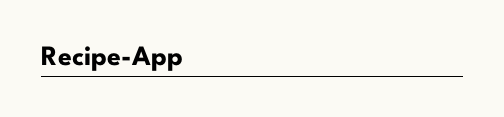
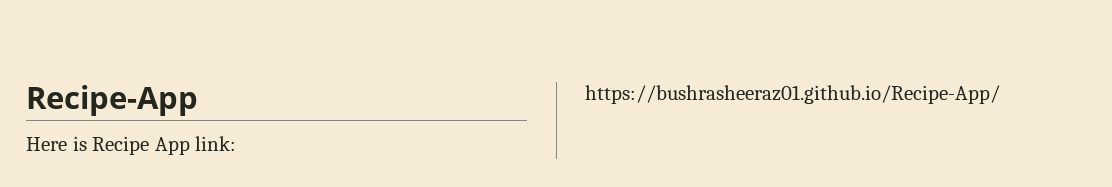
(183, 58) none -> [26,136,237,155] [585,85,1000,104] // Here is Recipe App link: https://bushrasheeraz01.github.io/Recipe-App/

